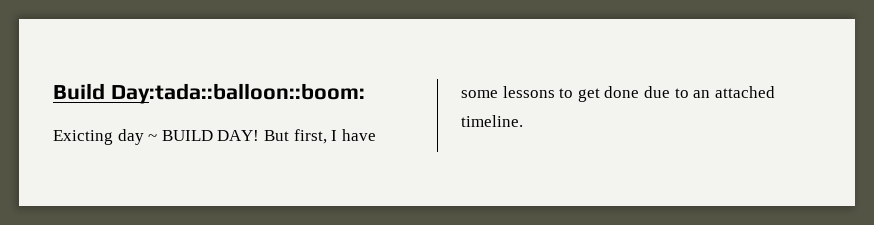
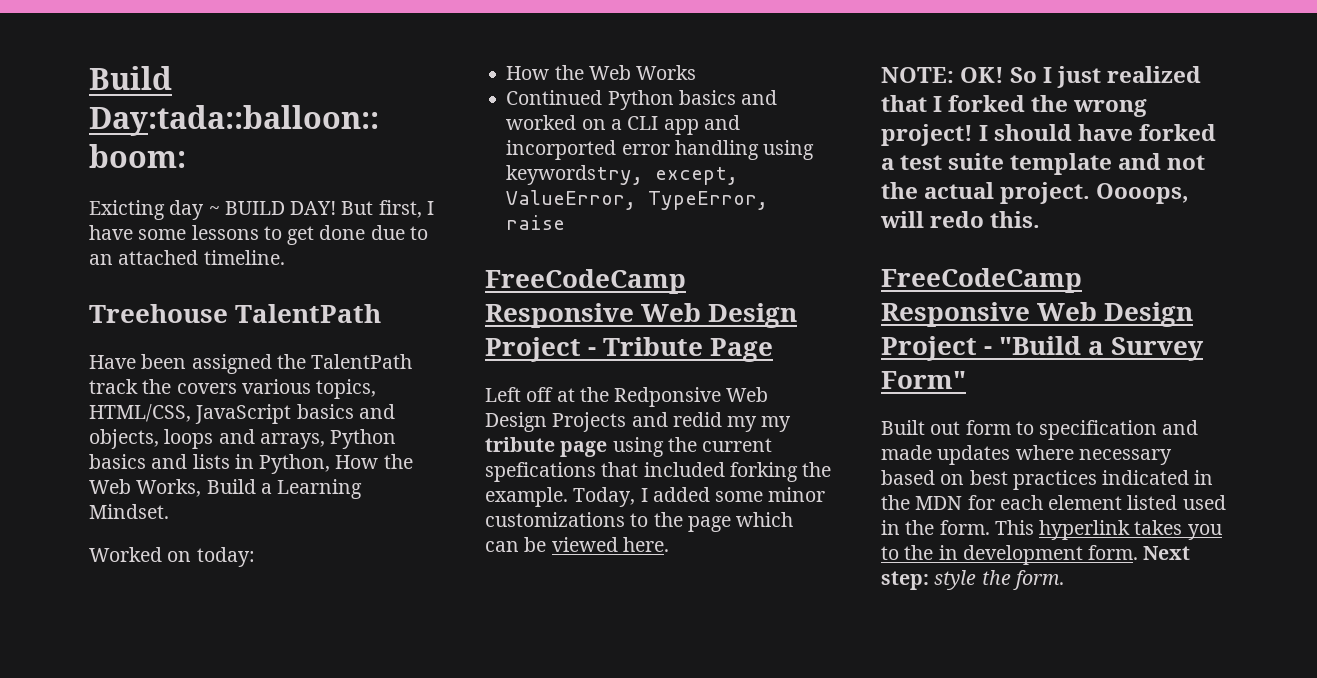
(523, 121) none -> [89,304,382,323] [89,354,413,374] [89,379,377,399] [89,404,395,424] [89,429,397,449] [89,454,413,474] [89,479,363,499] [89,504,169,519] [89,547,255,567] [506,65,697,80] [506,90,778,110] [506,115,740,135] [506,140,815,160] [506,165,739,185] [506,190,769,210] [506,215,566,230] [485,269,686,294] [485,303,798,328] [485,337,774,362] [485,387,769,407] [485,412,792,432] [485,437,773,457] [485,462,832,482] [485,487,826,507] [485,512,794,532] [485,537,669,552] [881,66,1202,88] [881,95,1148,117] [881,124,1217,146] [881,153,1206,175] [881,182,1190,204] [880,211,1041,228] [881,268,1082,293] [881,302,1194,327] [881,336,1205,361] [881,371,966,389] [881,420,1199,440] [881,445,1172,465] [881,470,1214,490] [881,495,1226,510] [881,520,1222,540] [881,545,1191,565] [881,570,1064,590] // Treehouse TalentPath // Have been assigned the TalentPath track the covers various topics, HTML/CSS, JavaScript basics and objects, loops and arrays, Python basics and lists in Python, How the Web Works, Build a Learning Mindset. // Worked on today: // How the Web Works // Continued Python basics and worked on a CLI app and incorported error handling using keywordstry, except, ValueError, TypeError, raise // FreeCodeCamp Responsive Web Design Project - Tribute Page // Left off at the Redponsive Web Design Projects and redid my my tribute page using the current spefications that included forking the example. Today, I added some minor customizations to the page which can be viewed here. // NOTE: OK! So I just realized that I forked the wrong project! I should have forked a test suite template and not the actual project. Oooops, will redo this. // FreeCodeCamp Responsive Web Design Project - "Build a Survey Form" // Built out form to specification and made updates where necessary based on best practices indicated in the MDN for each element listed used in the form. This hyperlink takes you to the in development form. Next step: style the form.

